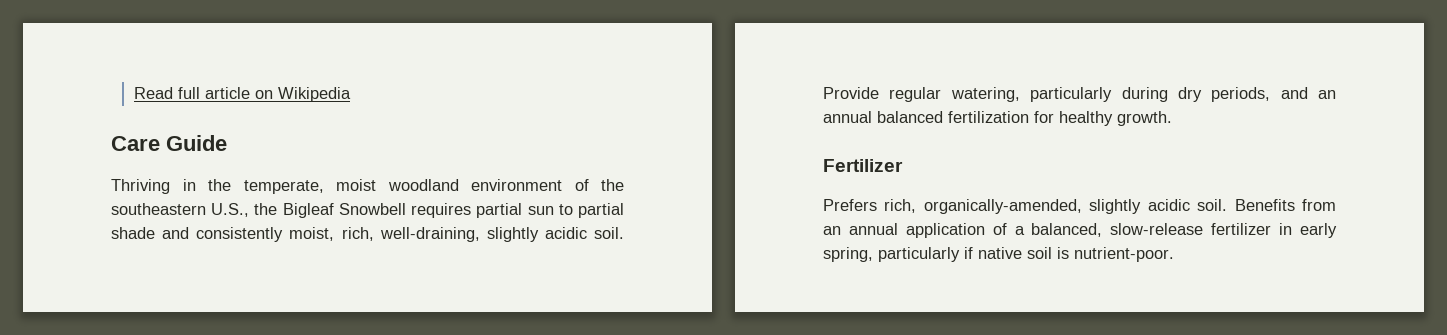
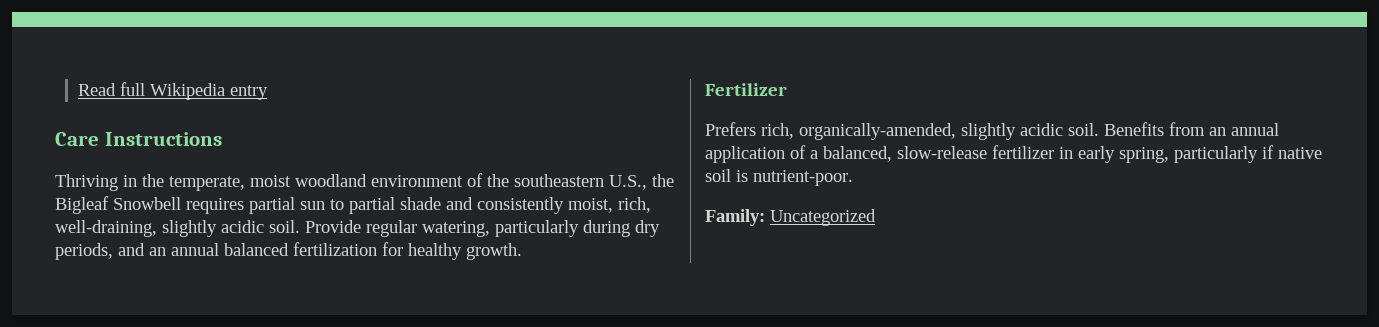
[204,87,273,99] article on -> (146, 89) none
(351, 94) none -> [230,85,269,100] entry
[166,135,227,151] Guide -> [104,132,222,146] Instructions
(1174, 254) none -> [705,209,876,226] // Family: Uncategorized

